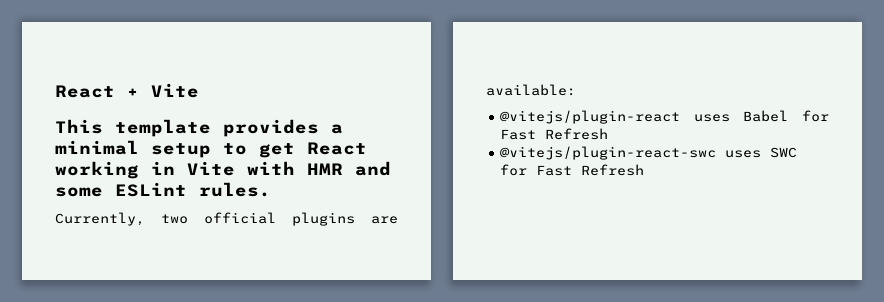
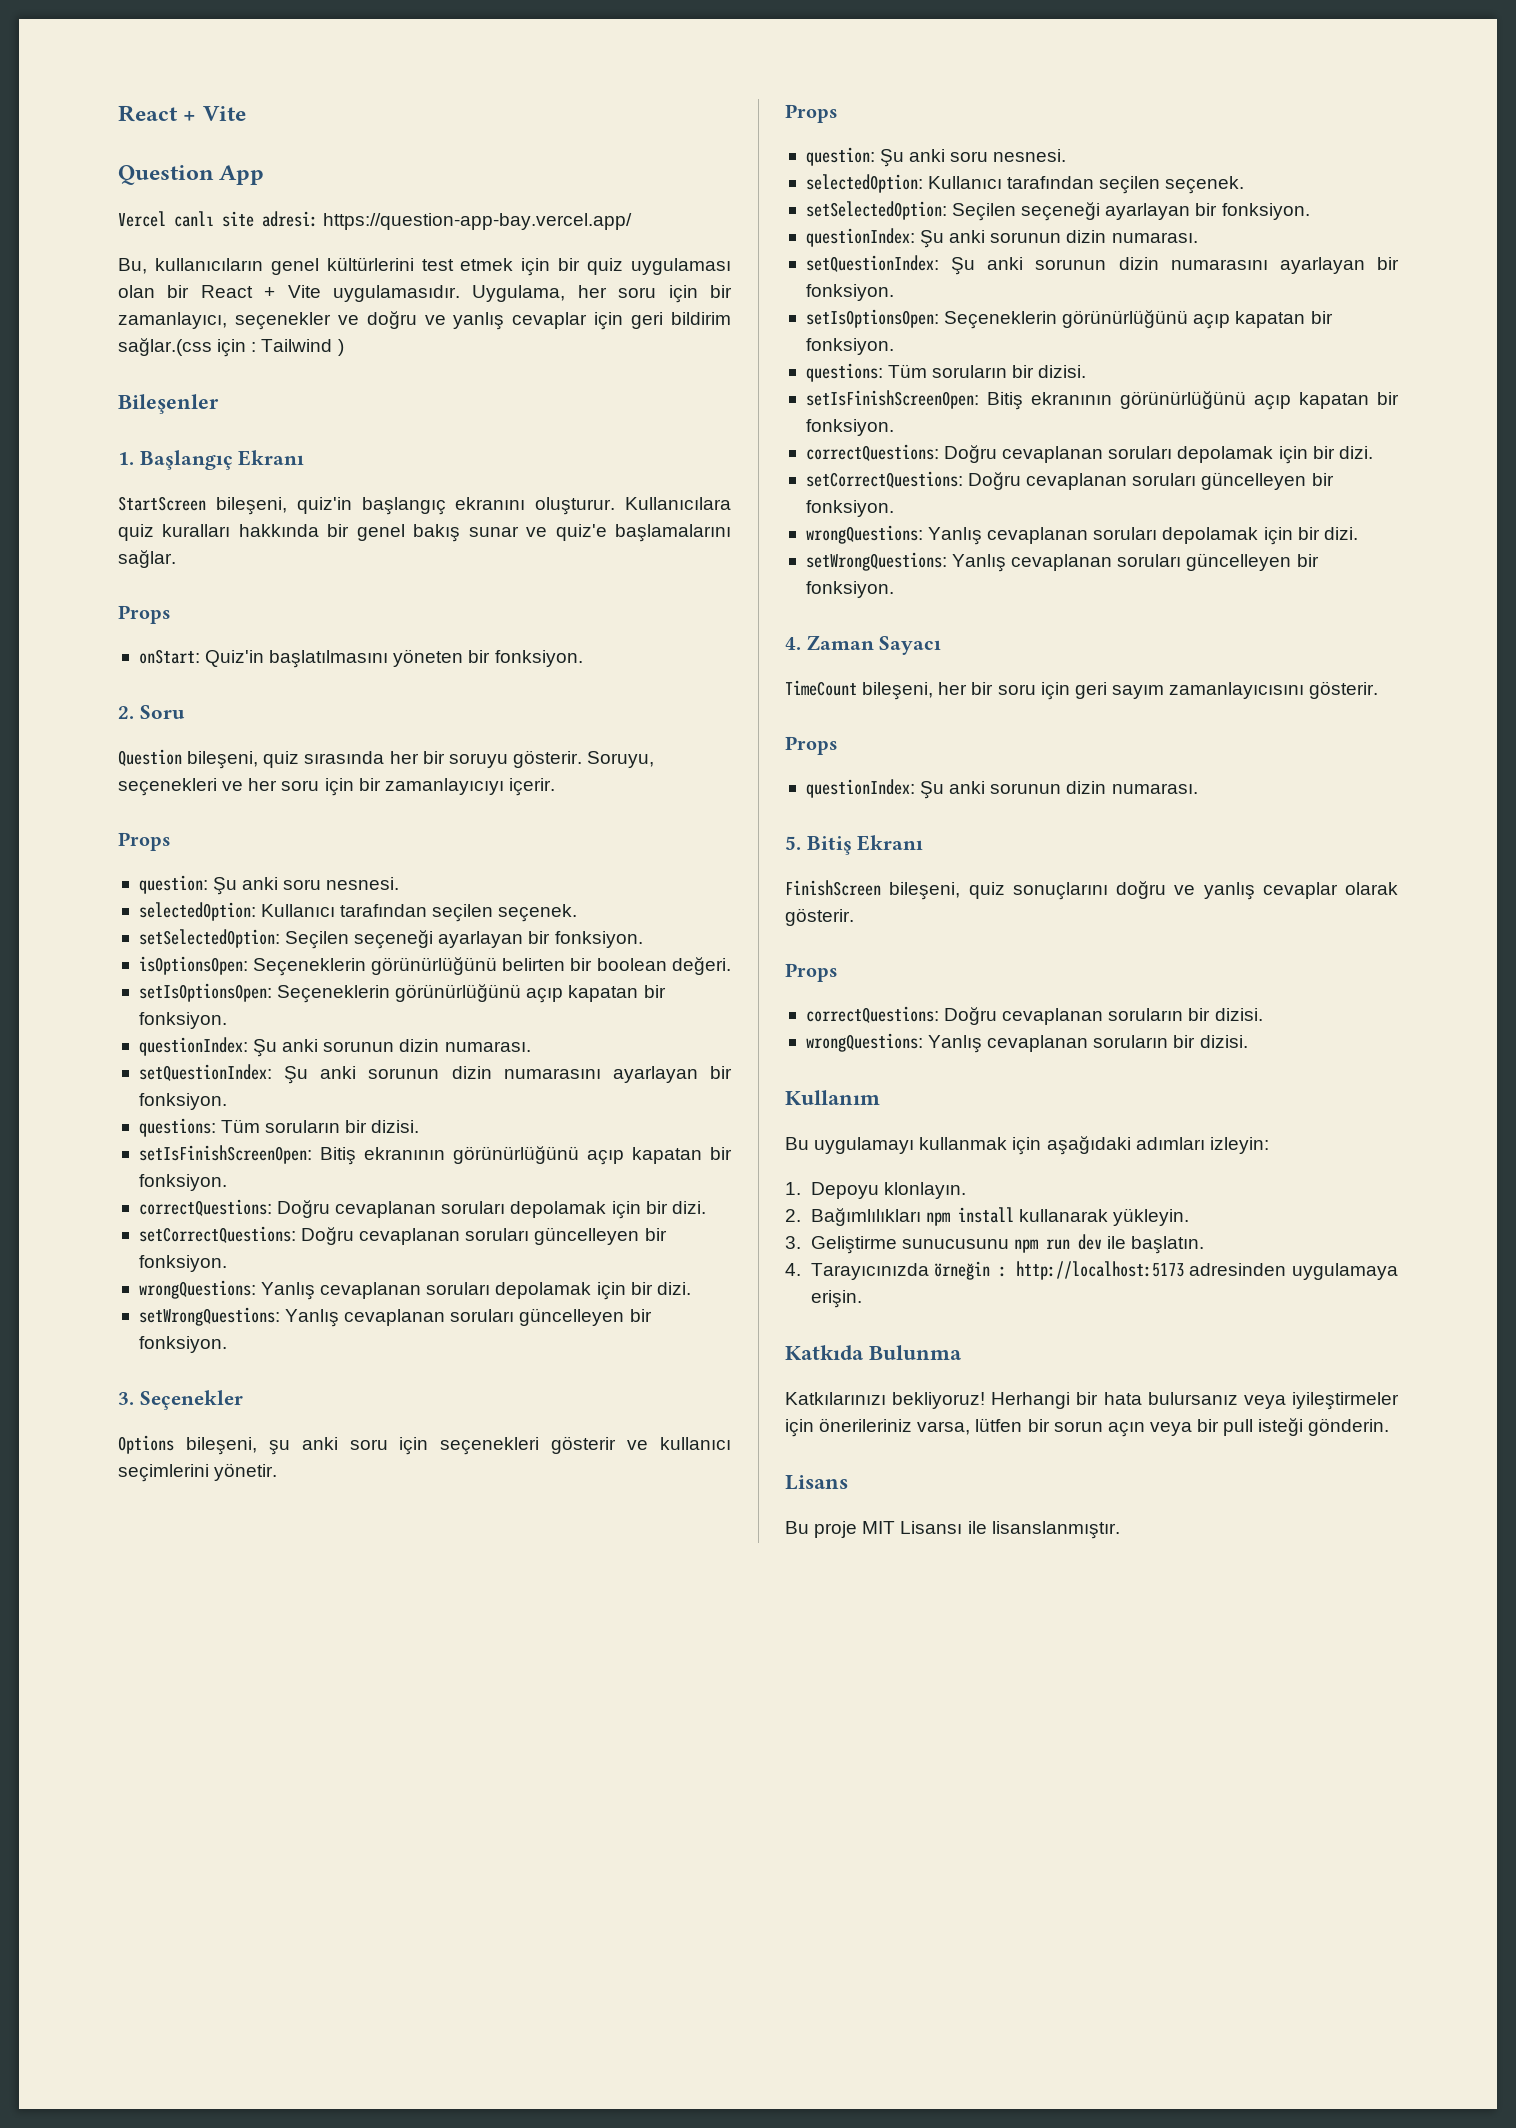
[55,119,343,137] [55,140,367,158] [55,161,391,179] [55,182,271,197] [55,212,398,226] [486,84,576,96] [500,110,829,124] [500,128,609,140] [500,146,798,160] [500,164,645,176] This template provides a minimal setup to get React working in Vite with HMR and some ESLint rules. // Currently, two official plugins are available: // @vitejs/plugin-react uses Babel for Fast Refresh // @vitejs/plugin-react-swc uses SWC for Fast Refresh -> [118,165,265,185] [118,211,633,230] [118,257,732,276] [118,285,732,303] [118,311,732,330] [118,338,344,357] [118,394,219,414] [118,450,305,470] [118,496,731,515] [118,524,732,542] [118,550,176,568] [118,605,171,624] [138,649,583,668] [118,705,185,719] [118,749,655,769] [118,778,555,796] [118,832,171,851] [138,875,400,895] [138,902,578,922] [138,929,643,949] [138,956,731,976] [138,983,666,1003] [138,1012,227,1029] [138,1037,531,1057] [138,1064,732,1084] [138,1093,227,1110] [138,1118,420,1137] [138,1145,732,1165] [138,1174,227,1191] [138,1199,706,1219] [138,1226,667,1245] [138,1255,227,1272] [138,1280,691,1300] [138,1307,652,1327] [138,1336,227,1353] [118,1390,243,1410] [118,1435,732,1455] [118,1463,278,1482] [785,104,838,123] [805,147,1067,167] [805,174,1245,194] [805,201,1310,221] [805,228,1198,248] [805,255,1399,275] [805,284,894,301] [805,309,1333,329] [805,338,894,355] [805,363,1087,382] [805,390,1399,410] [805,419,894,436] [805,444,1373,464] [805,471,1334,490] [805,500,894,517] [805,525,1358,545] [805,552,1319,572] [805,581,894,598] [785,635,942,655] [785,680,1379,700] [785,736,838,755] [805,779,1198,799] [785,835,924,855] [785,880,1398,900] [785,908,854,926] [785,963,838,982] [805,1006,1263,1025] [805,1033,1248,1053] [785,1090,880,1105] [785,1136,1269,1155] [785,1182,966,1199] [785,1207,1189,1226] [785,1234,1205,1254] [785,1261,1398,1280] [810,1290,862,1308] [785,1345,962,1360] [785,1392,1400,1410] [785,1418,1390,1437] [785,1475,848,1490] [785,1521,1120,1539] Question App // Vercel canlı site adresi: https://question-app-bay.vercel.app/ // Bu, kullanıcıların genel kültürlerini test etmek için bir quiz uygulaması olan bir React + Vite uygulamasıdır. Uygulama, her soru için bir zamanlayıcı, seçenekler ve doğru ve yanlış cevaplar için geri bildirim sağlar.(css için : Tailwind ) // Bileşenler // 1. Başlangıç Ekranı // StartScreen bileşeni, quiz'in başlangıç ekranını oluşturur. Kullanıcılara quiz kuralları hakkında bir genel bakış sunar ve quiz'e başlamalarını sağlar. // Props // onStart: Quiz'in başlatılmasını yöneten bir fonksiyon. // 2. Soru // Question bileşeni, quiz sırasında her bir soruyu gösterir. Soruyu, seçenekleri ve her soru için bir zamanlayıcıyı içerir. // Props // question: Şu anki soru nesnesi. // selectedOption: Kullanıcı tarafından seçilen seçenek. // setSelectedOption: Seçilen seçeneği ayarlayan bir fonksiyon. // isOptionsOpen: Seçeneklerin görünürlüğünü belirten bir boolean değeri. // setIsOptionsOpen: Seçeneklerin görünürlüğünü açıp kapatan bir fonksiyon. // questionIndex: Şu anki sorunun dizin numarası. // setQuestionIndex: Şu anki sorunun dizin numarasını ayarlayan bir fonksiyon. // questions: Tüm soruların bir dizisi. // setIsFinishScreenOpen: Bitiş ekranının görünürlüğünü açıp kapatan bir fonksiyon. // correctQuestions: Doğru cevaplanan soruları depolamak için bir dizi. // setCorrectQuestions: Doğru cevaplanan soruları güncelleyen bir fonksiyon. // wrongQuestions: Yanlış cevaplanan soruları depolamak için bir dizi. // setWrongQuestions: Yanlış cevaplanan soruları güncelleyen bir fonksiyon. // 3. Seçenekler // Options bileşeni, şu anki soru için seçenekleri gösterir ve kullanıcı seçimlerini yönetir. // Props // question: Şu anki soru nesnesi. // selectedOption: Kullanıcı tarafından seçilen seçenek. // setSelectedOption: Seçilen seçeneği ayarlayan bir fonksiyon. // questionIndex: Şu anki sorunun dizin numarası. // setQuestionIndex: Şu anki sorunun dizin numarasını ayarlayan bir fonksiyon. // setIsOptionsOpen: Seçeneklerin görünürlüğünü açıp kapatan bir fonksiyon. // questions: Tüm soruların bir dizisi. // setIsFinishScreenOpen: Bitiş ekranının görünürlüğünü açıp kapatan bir fonksiyon. // correctQuestions: Doğru cevaplanan soruları depolamak için bir dizi. // setCorrectQuestions: Doğru cevaplanan soruları güncelleyen bir fonksiyon. // wrongQuestions: Yanlış cevaplanan soruları depolamak için bir dizi. // setWrongQuestions: Yanlış cevaplanan soruları güncelleyen bir fonksiyon. // 4. Zaman Sayacı // TimeCount bileşeni, her bir soru için geri sayım zamanlayıcısını gösterir. // Props // questionIndex: Şu anki sorunun dizin numarası. // 5. Bitiş Ekranı // FinishScreen bileşeni, quiz sonuçlarını doğru ve yanlış cevaplar olarak gösterir. // Props // correctQuestions: Doğru cevaplanan soruların bir dizisi. // wrongQuestions: Yanlış cevaplanan soruların bir dizisi. // Kullanım // Bu uygulamayı kullanmak için aşağıdaki adımları izleyin: // 1. Depoyu klonlayın. // 2. Bağımlılıkları npm install kullanarak yükleyin. // 3. Geliştirme sunucusunu npm run dev ile başlatın. // 4. Tarayıcınızda örneğin : http://localhost:5173 adresinden uygulamaya erişin. // Katkıda Bulunma // Katkılarınızı bekliyoruz! Herhangi bir hata bulursanız veya iyileştirmeler için önerileriniz varsa, lütfen bir sorun açın veya bir pull isteği gönderin. // Lisans // Bu proje MIT Lisansı ile lisanslanmıştır.

